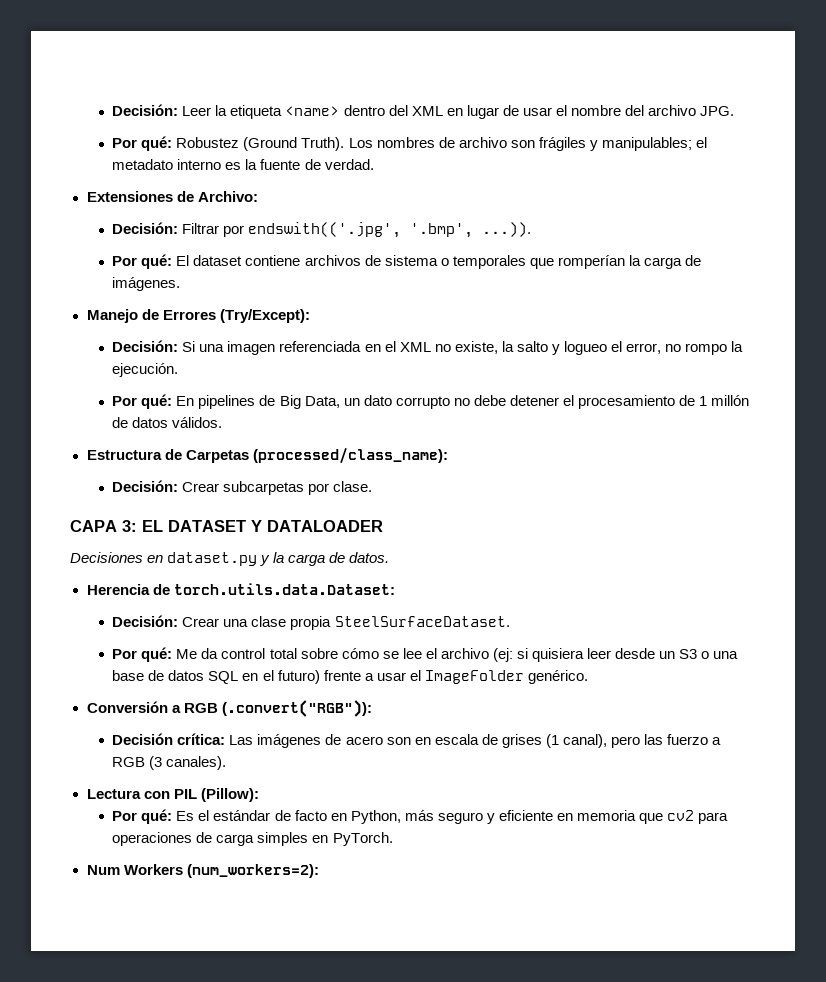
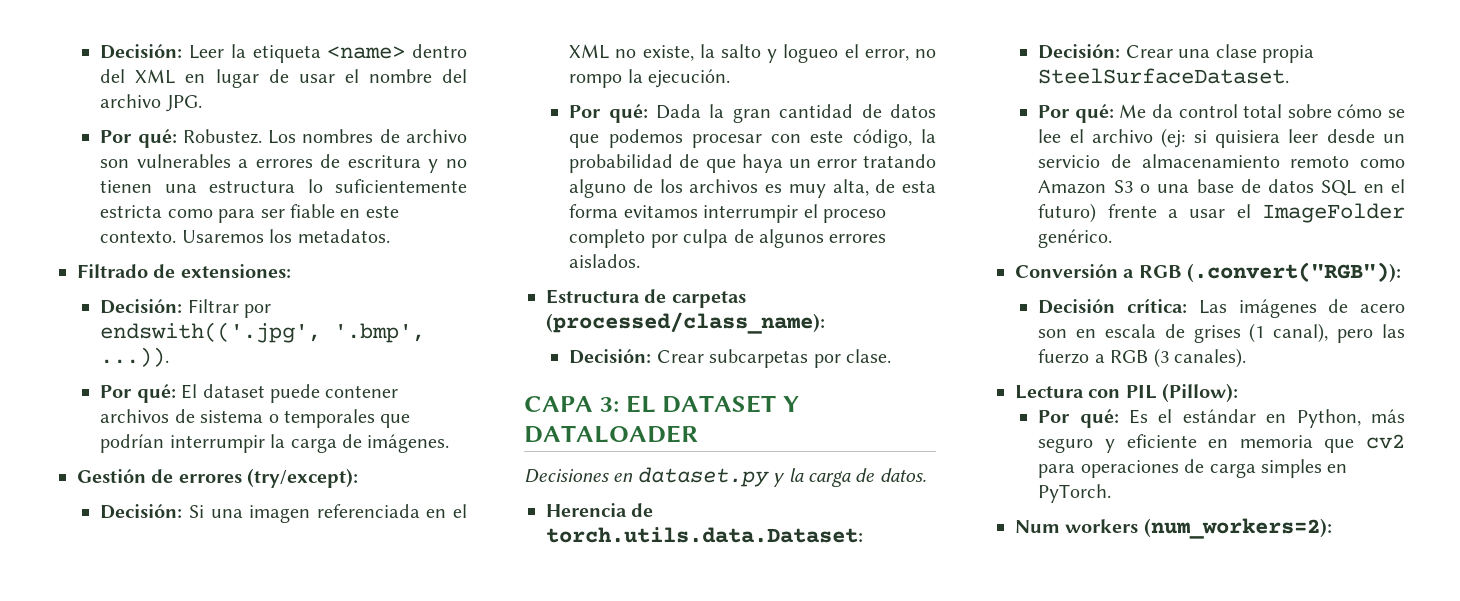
[176,137,345,151] Robustez (Ground Truth). -> [182,129,262,144] Robustez.
[538,137,707,151] [112,159,374,170] [86,191,258,202] frágiles y manipulables; el metadato interno es la fuente de verdad. // Extensiones de Archivo: -> [136,154,467,173] [100,179,467,193] [100,204,399,223] [100,229,390,243] [77,264,291,278] vulnerables a errores de escritura y no tienen una estructura lo suficientemente estricta como para ser fiable en este contexto. Usaremos los metadatos. // Filtrado de extensiones:
[245,255,301,266] contiene -> [269,384,399,403] puede contener
[557,255,625,269] romperían -> [100,434,265,453] podrían interrumpir
[86,309,310,323] Manejo de Errores (Try/Except): -> [77,468,359,488] Gestión de errores (try/except):
[176,395,750,409] [112,417,223,428] En pipelines de Big Data, un dato corrupto no debe detener el procesamiento de 1 millón de datos válidos. -> [656,104,936,123] [569,129,936,148] [569,154,936,173] [569,179,936,198] [569,204,886,223] [569,229,887,248] [569,254,641,268] Dada la gran cantidad de datos que podemos procesar con este código, la probabilidad de que haya un error tratando alguno de los archivos es muy alta, de esta forma evitamos interrumpir el proceso completo por culpa de algunos errores aislados.
[185,450,249,463] Carpetas -> [671,291,746,308] carpetas
(676, 655) none -> [1038,154,1405,168] [1038,180,1107,194] servicio de almacenamiento remoto como Amazon
[274,810,327,821] de facto -> (1256, 416) none
[123,864,183,875] Workers -> [1065,519,1139,533] workers

